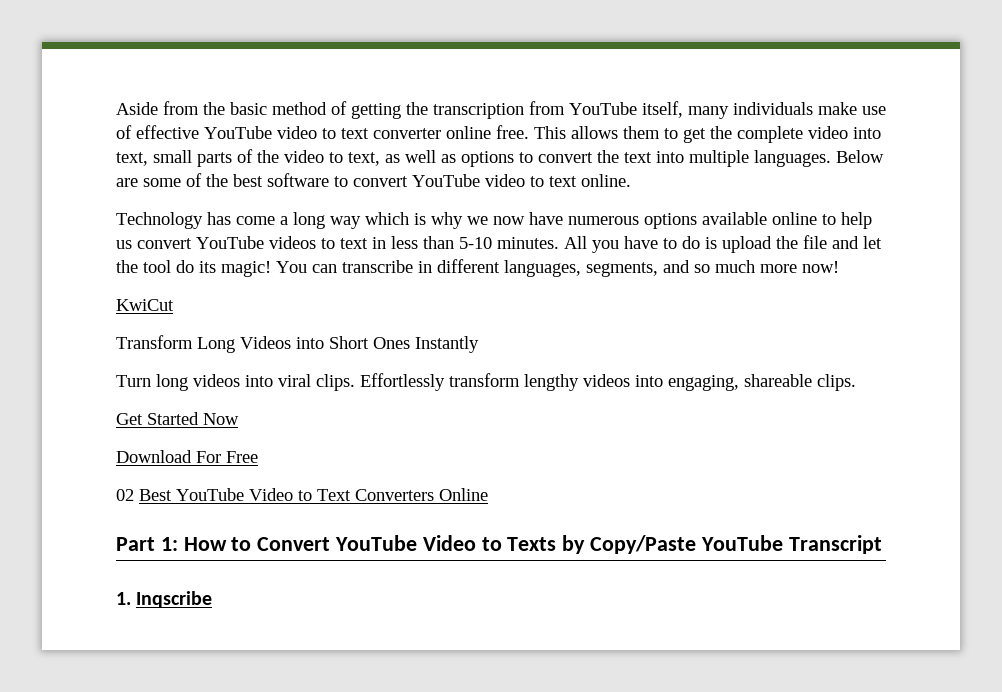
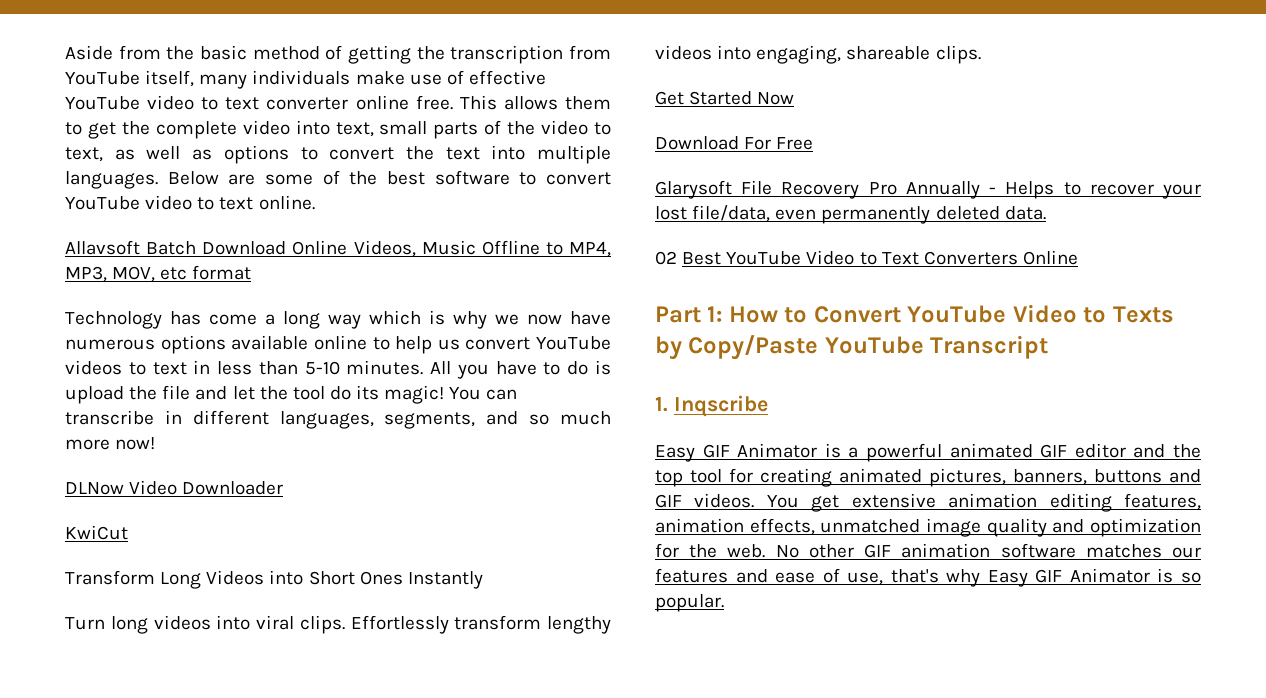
(631, 180) none -> [65,240,611,257] [65,265,252,282] // Allavsoft Batch Download Online Videos, Music Offline to MP4, MP3, MOV, etc format
(839, 267) none -> [65,480,284,495] // DLNow Video Downloader
(258, 457) none -> [655,180,1201,199] [655,205,1046,224] // Glarysoft File Recovery Pro Annually - Helps to recover your lost file/data, even permanently deleted data.
(213, 599) none -> [655,443,1201,462] [655,468,1201,487] [655,493,1201,512] [655,518,1201,537] [655,543,1201,558] [655,568,1201,587] [655,594,724,612] // Easy GIF Animator is a powerful animated GIF editor and the top tool for creating animated pictures, banners, buttons and GIF videos. You get extensive animation editing features, animation effects, unmatched image quality and optimization for the web. No other GIF animation software matches our features and ease of use, that's why Easy GIF Animator is so popular.

